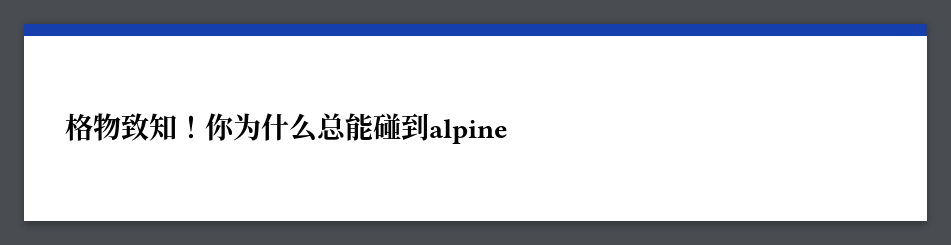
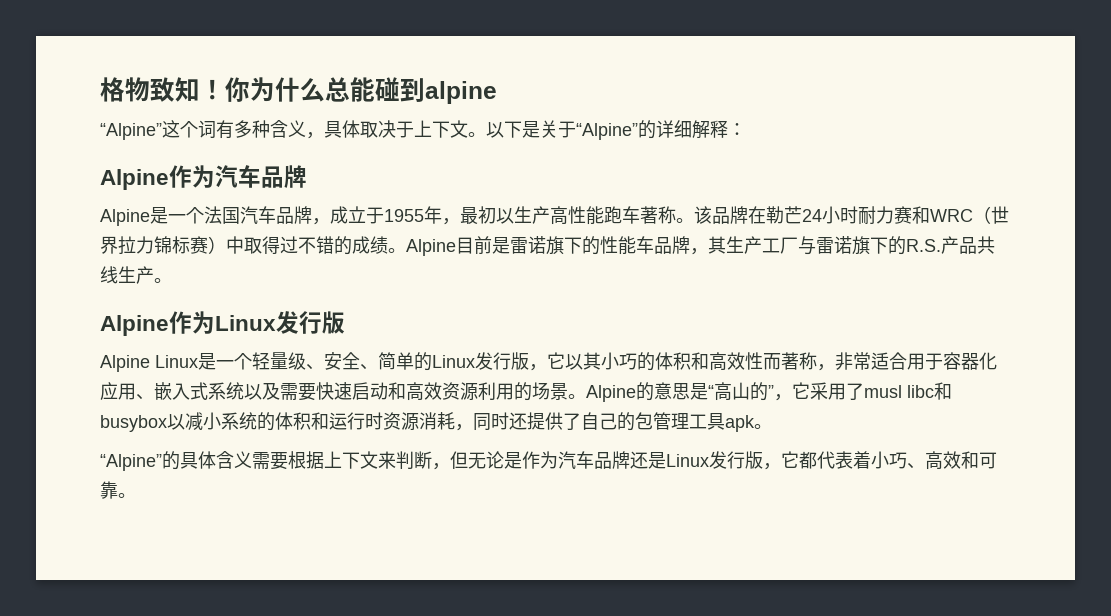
(508, 131) none -> [100,120,746,140] [100,165,307,190] [100,206,1009,226] [100,236,995,256] [100,266,172,284] [100,311,345,336] [100,352,997,372] [100,382,952,402] [100,412,772,432] [100,451,997,471] [100,481,136,499] // “Alpine”这个词有多种含义，具体取决于上下文。以下是关于“Alpine”的详细解释： // Alpine作为汽车品牌 // Alpine是一个法国汽车品牌，成立于1955年，最初以生产高性能跑车著称。该品牌在勒芒24小时耐力赛和WRC（世界拉力锦标赛）中取得过不错的成绩。Alpine目前是雷诺旗下的性能车品牌，其生产工厂与雷诺旗下的R.S.产品共线生产。 // Alpine作为Linux发行版 // Alpine Linux是一个轻量级、安全、简单的Linux发行版，它以其小巧的体积和高效性而著称，非常适合用于容器化应用、嵌入式系统以及需要快速启动和高效资源利用的场景。Alpine的意思是“高山的”，它采用了musl libc和busybox以减小系统的体积和运行时资源消耗，同时还提供了自己的包管理工具apk。 // “Alpine”的具体含义需要根据上下文来判断，但无论是作为汽车品牌还是Linux发行版，它都代表着小巧、高效和可靠。

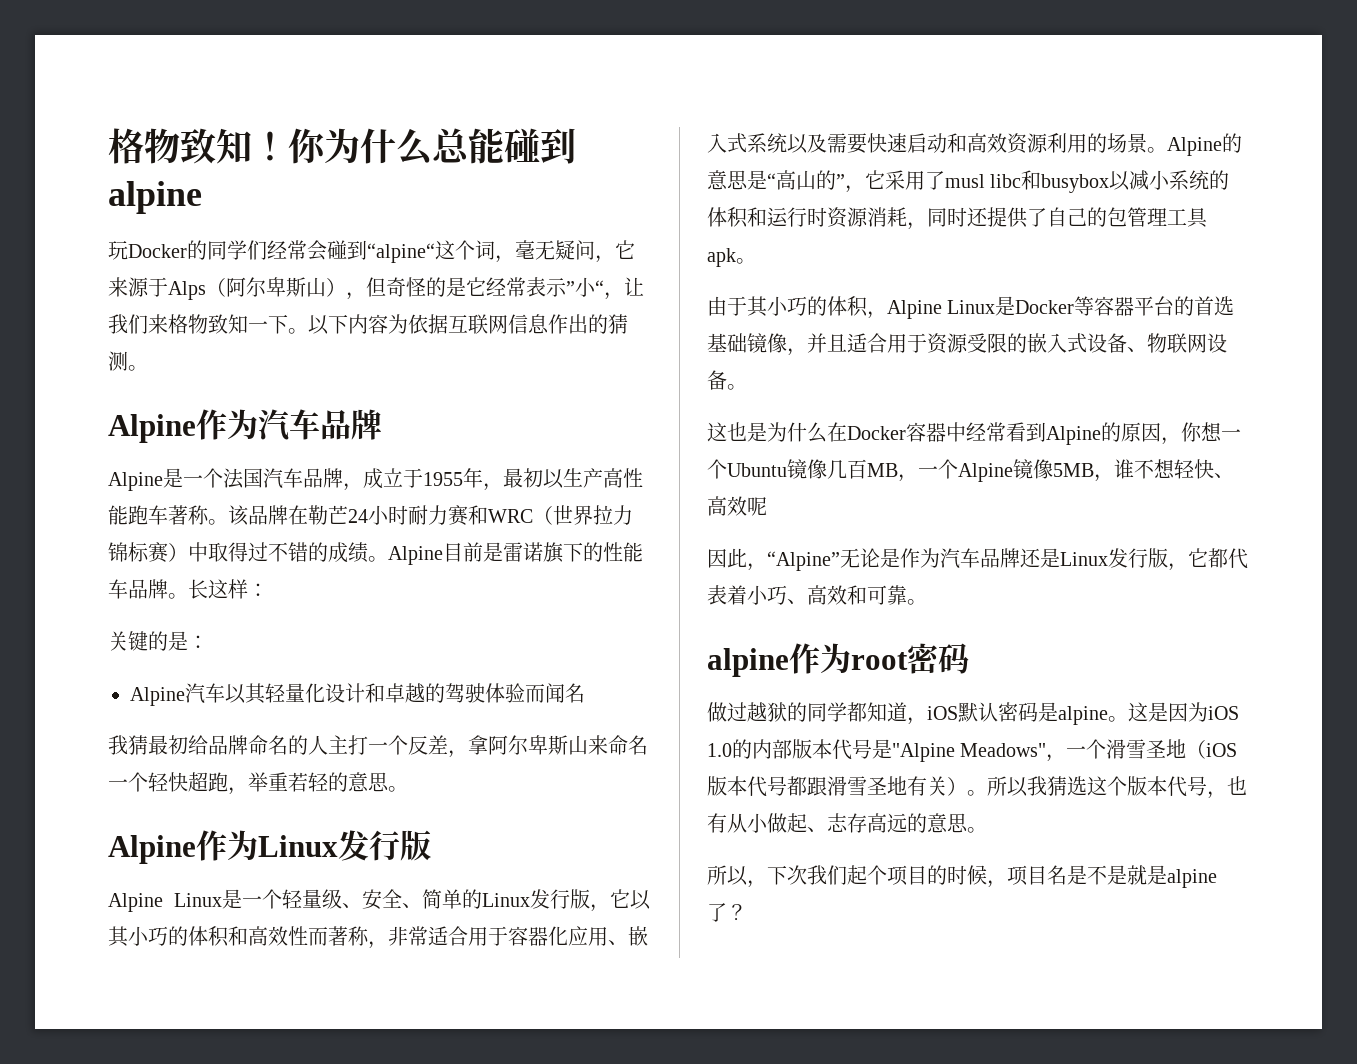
[100,120,746,140] “Alpine”这个词有多种含义，具体取决于上下文。以下是关于“Alpine”的详细解释： -> [108,240,635,263] [108,277,644,300] [108,314,628,335] [108,351,148,371] 玩Docker的同学们经常会碰到“alpine“这个词，毫无疑问，它来源于Alps（阿尔卑斯山），但奇怪的是它经常表示”小“，让我们来格物致知一下。以下内容为依据互联网信息作出的猜测。
[690,236,995,255] [100,266,154,284] ，其生产工厂与雷诺旗下的R.S.产品共线生产 -> [168,579,268,599] [108,631,208,651] [130,683,585,706] [108,735,648,758] [108,772,389,795] 。长这样： // 关键的是： // Alpine汽车以其轻量化设计和卓越的驾驶体验而闻名 // 我猜最初给品牌命名的人主打一个反差，拿阿尔卑斯山来命名一个轻快超跑，举重若轻的意思
[100,451,468,471] “Alpine”的具体含义需要根据上下文来判断，但 -> [707,296,1235,319] [707,333,1227,356] [707,370,747,390] [707,422,1241,445] [707,459,1234,482] [707,496,767,516] [707,548,840,571] 由于其小巧的体积，Alpine Linux是Docker等容器平台的首选基础镜像，并且适合用于资源受限的嵌入式设备、物联网设备。 // 这也是为什么在Docker容器中经常看到Alpine的原因，你想一个Ubuntu镜像几百MB，一个Alpine镜像5MB，谁不想轻快、高效呢 // 因此，“Alpine”
(136, 495) none -> [707,643,969,677] [707,702,1239,725] [707,739,1238,762] [707,776,1247,799] [707,813,987,833] [707,865,1217,888] [707,903,747,922] // alpine作为root密码 // 做过越狱的同学都知道，iOS默认密码是alpine。这是因为iOS 1.0的内部版本代号是"Alpine Meadows"，一个滑雪圣地（iOS版本代号都跟滑雪圣地有关）。所以我猜选这个版本代号，也有从小做起、志存高远的意思。 // 所以，下次我们起个项目的时候，项目名是不是就是alpine了？

